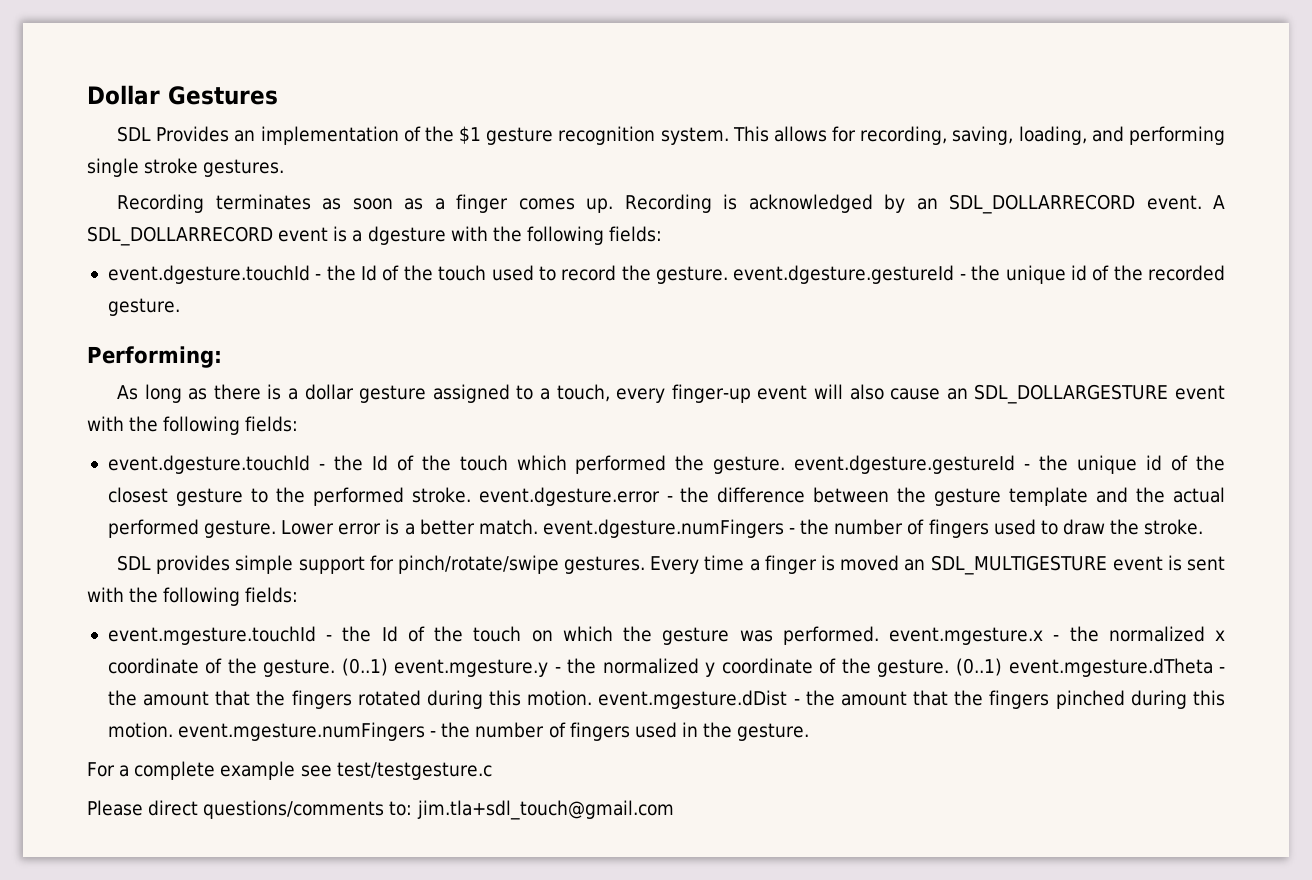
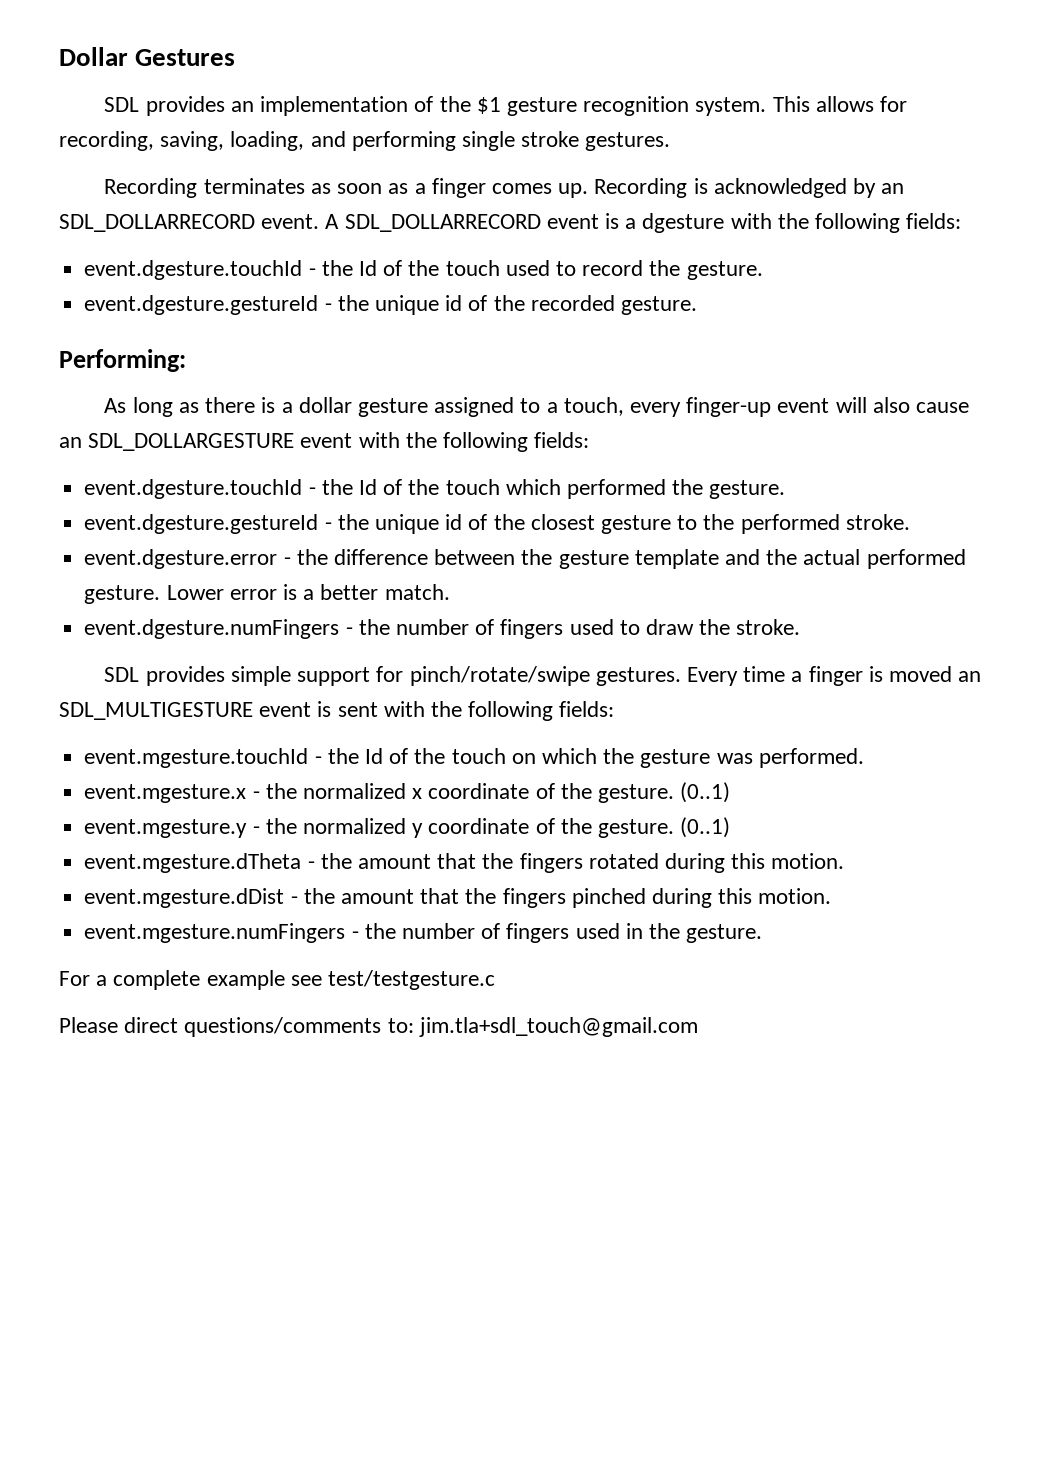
[156,126,230,142] Provides -> [145,96,225,116] provides
(729, 275) none -> (763, 270) //
(786, 465) none -> (786, 489) //
(471, 495) none -> (910, 522) //
(538, 527) none -> (450, 592) //
(879, 635) none -> (864, 758) //
(388, 667) none -> (731, 792) //
(1002, 667) none -> (731, 827) //
(593, 698) none -> (845, 861) //
(173, 730) none -> (832, 896) //

